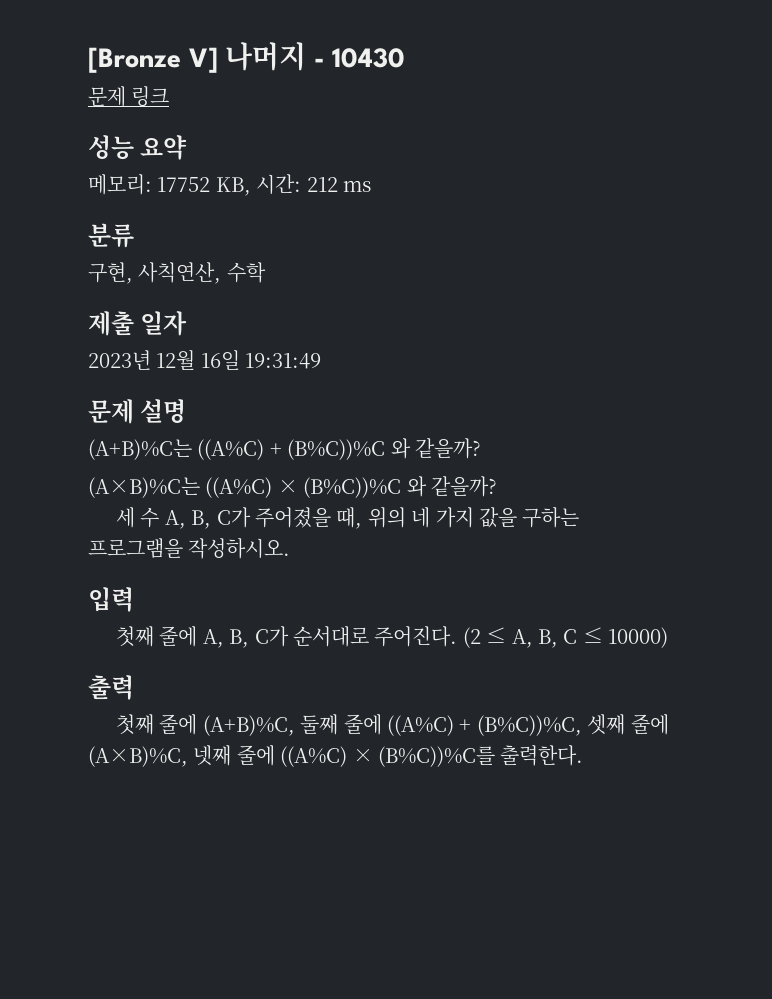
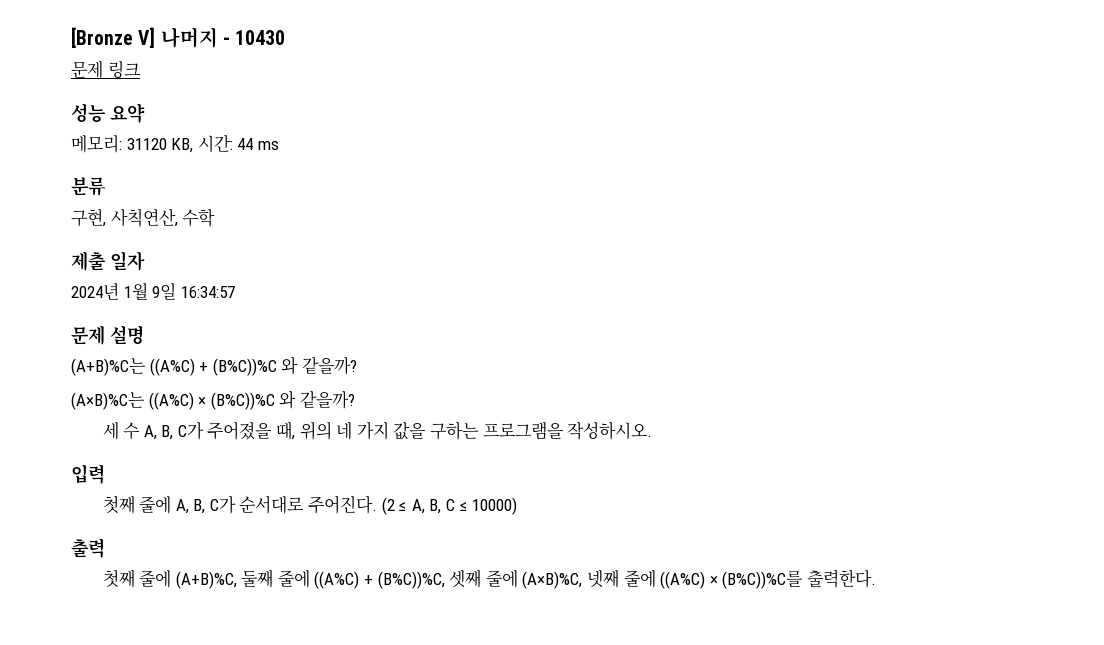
[157,177,211,192] 17752 -> [126,138,167,150] 31120
[306,177,338,192] 212 -> [237,138,254,150] 44
[88,349,322,370] 2023년 12월 16일 19:31:49 -> [71,283,235,300] 2024년 1월 9일 16:34:57

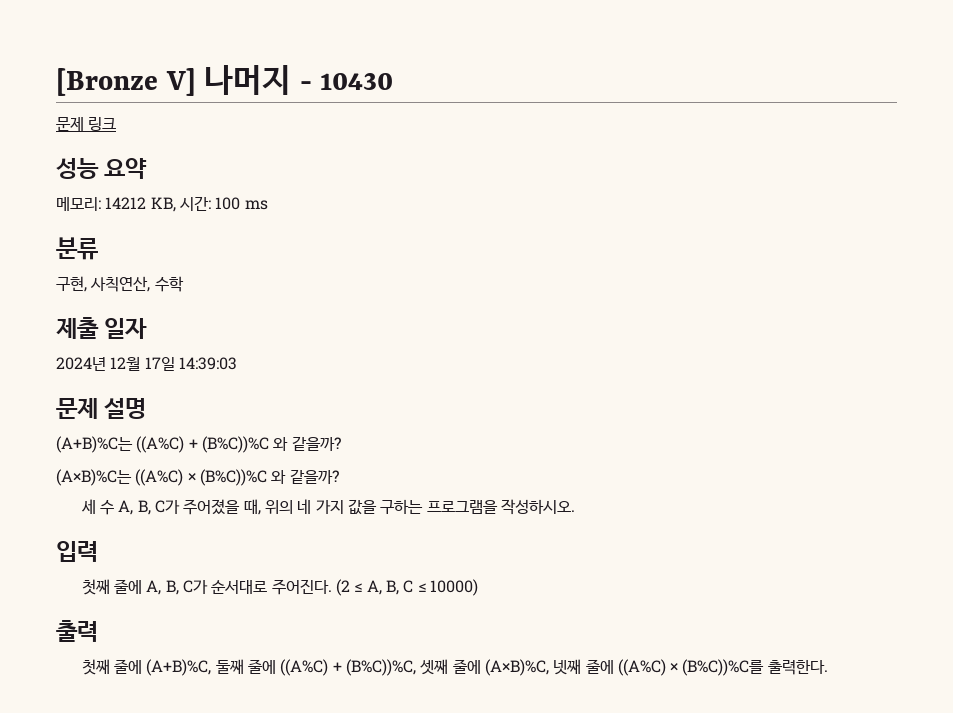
[126,138,167,150] 31120 -> [105,197,147,209] 14212
[237,138,254,150] 44 -> [215,197,241,210] 100
[123,283,235,300] 1월 9일 16:34:57 -> [110,356,237,371] 12월 17일 14:39:03

